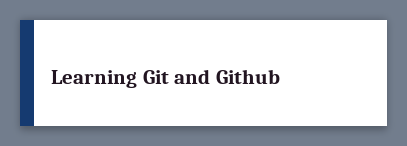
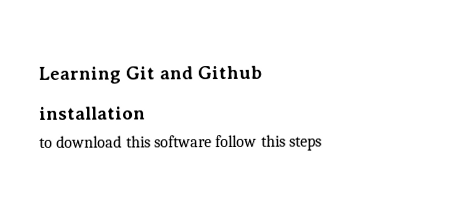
(281, 76) none -> [39,106,146,120] [39,134,322,151] // installation // to download this software follow this steps

